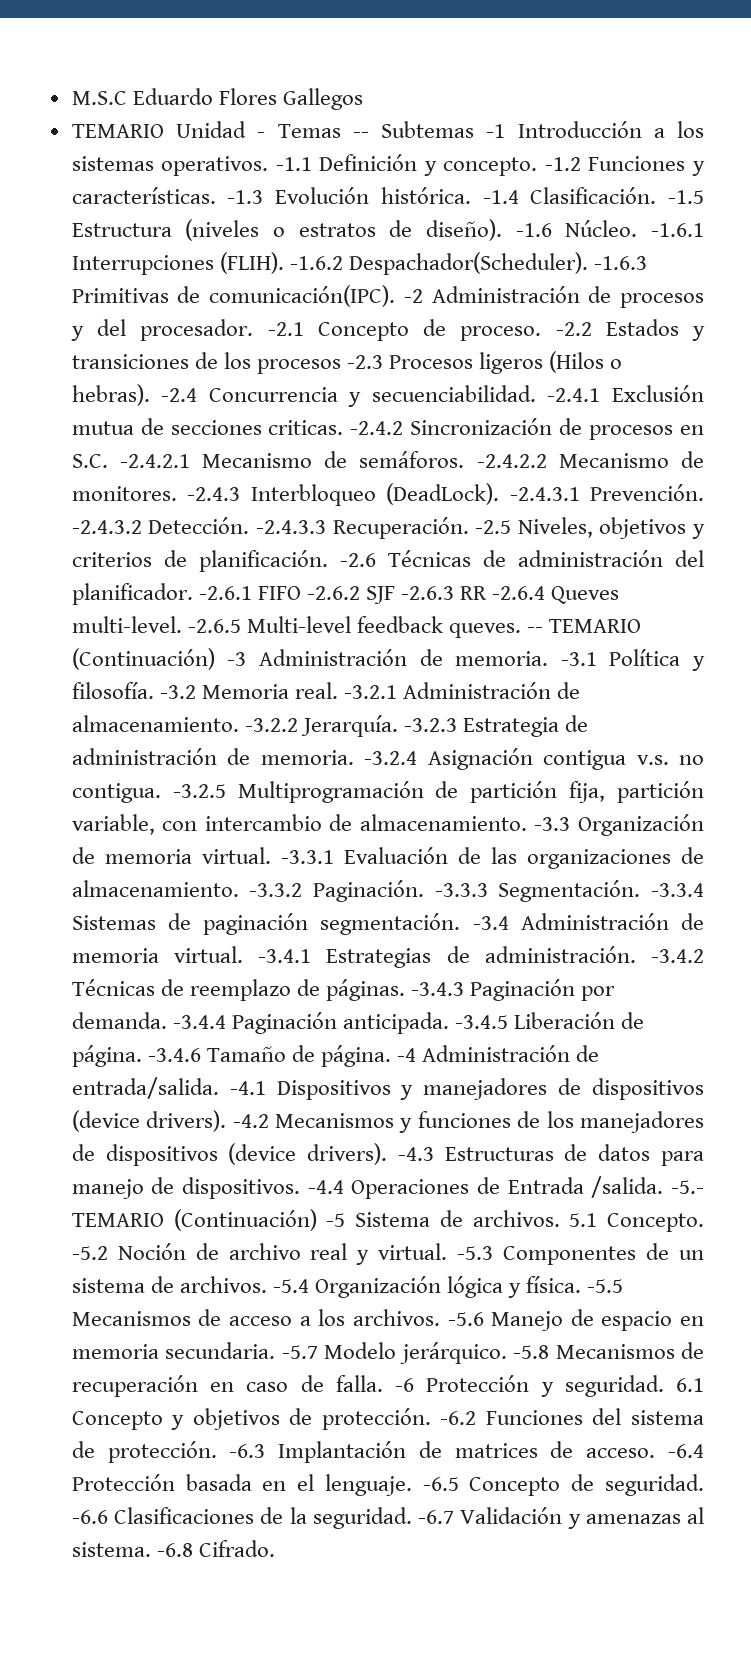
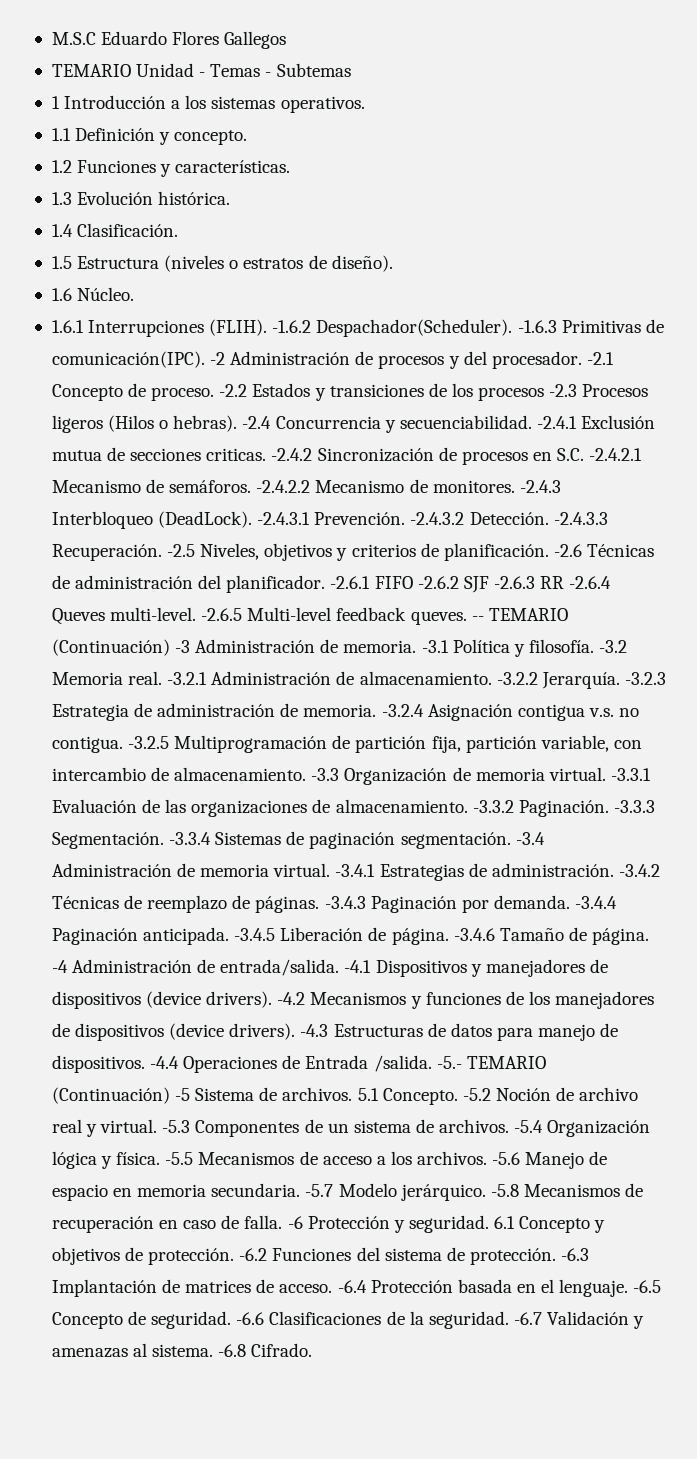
[352,132,369,138] -- -> [265,72,272,77] -
[486,124,506,138] -1 -> [51,96,60,109] // 1
[275,157,312,171] -1.1 -> [51,128,71,141] // 1.1
[544,157,581,171] -1.2 -> [51,160,72,173] // 1.2
[227,190,264,204] -1.3 -> [51,192,72,205] // 1.3
[482,190,519,204] -1.4 -> [51,224,73,237] // 1.4
[667,190,704,204] -1.5 -> [51,256,72,269] // 1.5
[515,223,552,237] -1.6 -> [51,288,72,301] // 1.6
[651,223,704,237] -1.6.1 -> [51,320,84,333] // 1.6.1

